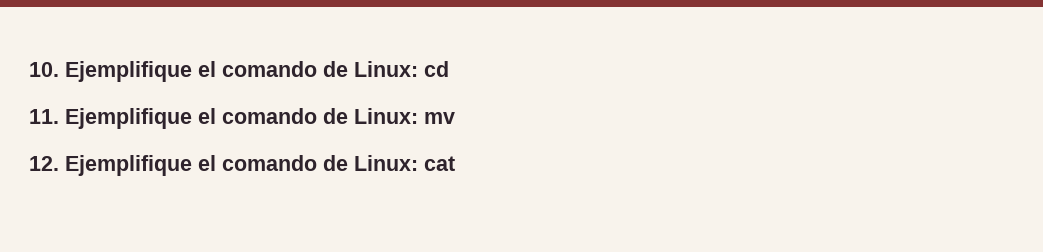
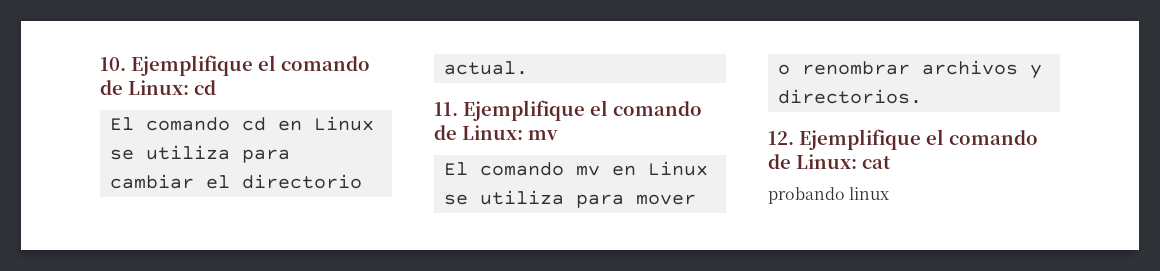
(449, 69) none -> [109,116,374,131] [109,145,290,163] [109,174,362,189] [443,61,528,75] // El comando cd en Linux se utiliza para cambiar el directorio actual.
(455, 118) none -> [443,161,708,176] [443,190,696,208] [777,60,1042,79] [777,89,922,104] // El comando mv en Linux se utiliza para mover o renombrar archivos y directorios.
(455, 163) none -> [768,187,890,204] // probando linux

